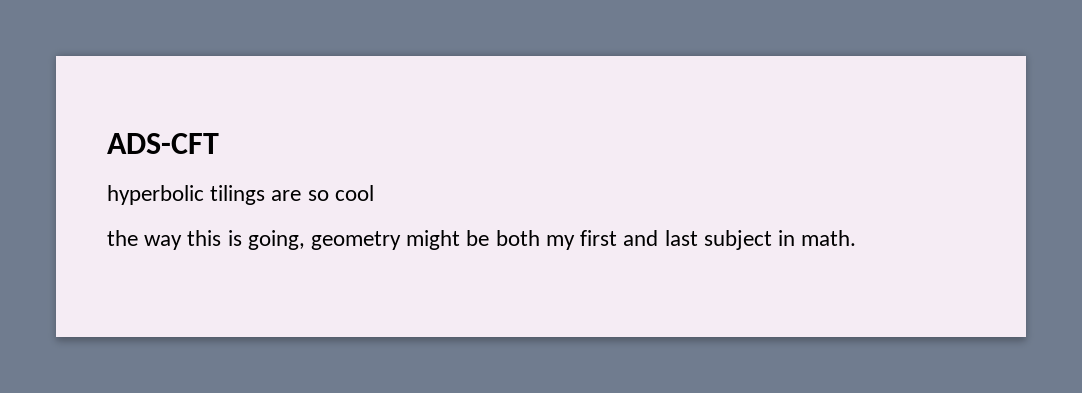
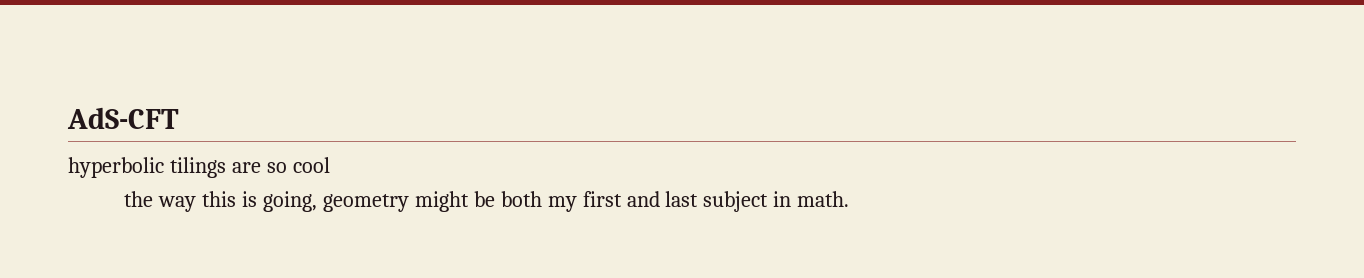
[107,133,219,154] ADS-CFT -> [67,107,179,129] AdS-CFT

